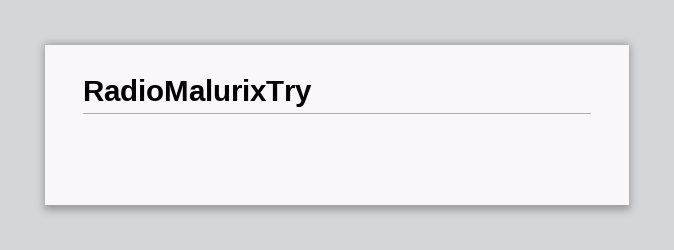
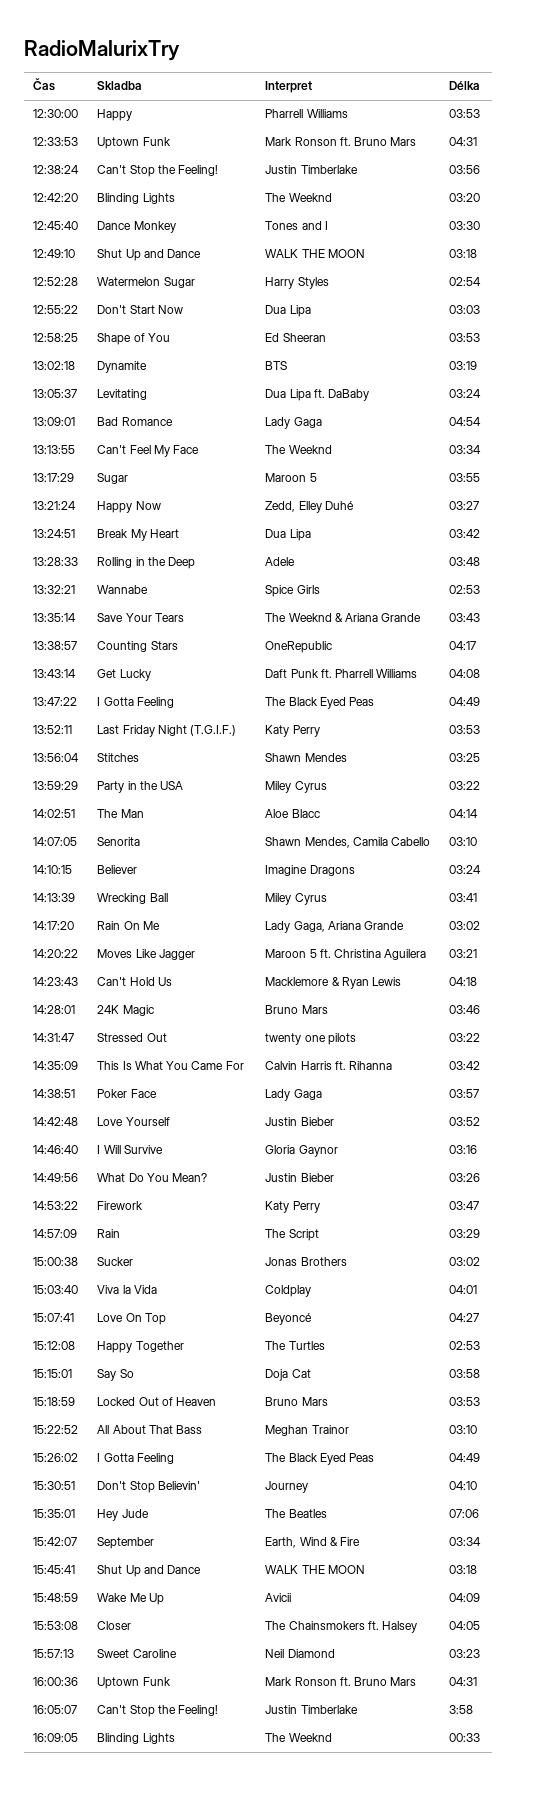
(312, 93) none -> [33,78,56,91] [97,81,143,90] [265,81,313,93] [449,81,481,90] [33,109,79,118] [97,109,133,121] [265,109,348,118] [449,109,481,118] [33,137,79,146] [97,137,171,149] [265,137,417,146] [449,137,478,146] [33,165,80,174] [97,165,219,177] [265,165,358,174] [449,165,481,174] [33,193,79,202] [97,193,175,204] [265,193,332,202] [449,193,481,202] [33,221,79,230] [97,221,176,233] [265,221,328,230] [449,221,481,230] [33,249,76,258] [97,249,202,261] [265,249,365,258] [449,249,478,258] [33,277,79,286] [97,277,195,288] [265,277,329,289] [449,277,482,286] [33,305,79,314] [97,305,183,314] [265,305,311,317] [449,305,481,314] [33,333,79,342] [97,333,170,345] [265,333,326,342] [449,333,481,342] [33,361,76,370] [97,361,148,373] [265,361,288,370] [449,361,478,370] [33,389,78,398] [97,389,148,400] [265,389,370,401] [449,389,482,398] [33,417,76,426] [97,417,173,426] [265,417,322,429] [449,417,482,426] [33,445,76,454] [97,445,200,457] [265,445,332,454] [449,445,482,454] [33,473,75,482] [97,473,129,484] [265,473,317,482] [449,473,481,482] [33,501,77,510] [97,501,161,513] [265,501,354,513] [449,501,480,510] [33,529,76,538] [97,529,179,541] [265,529,311,541] [449,529,481,538] [33,557,79,566] [97,557,196,569] [265,557,296,566] [449,557,481,566] [33,585,76,594] [97,585,149,594] [265,585,320,597] [449,585,481,594] [33,613,77,622] [97,613,184,622] [265,613,422,622] [449,613,481,622] [33,641,78,650] [97,641,178,652] [265,641,333,653] [449,641,477,650] [33,669,77,678] [97,669,151,681] [265,669,418,678] [449,669,481,678] [33,697,78,706] [97,697,174,708] [265,697,375,709] [449,697,481,706] [33,725,73,734] [97,725,237,737] [265,725,320,737] [449,725,481,734] [33,753,80,762] [97,753,140,762] [265,753,347,762] [449,753,481,762] [33,781,79,790] [97,781,184,793] [265,781,327,793] [449,781,481,790] [33,809,76,818] [97,809,144,818] [265,809,320,818] [449,809,479,818] [33,837,78,846] [97,837,141,846] [265,837,431,848] [449,837,478,846] [33,865,73,874] [97,865,138,874] [265,865,355,876] [449,865,482,874] [33,893,76,902] [97,893,168,904] [265,893,327,905] [449,893,478,902] [33,921,75,930] [97,921,160,930] [265,921,405,933] [449,921,481,930] [33,949,79,958] [97,949,195,960] [265,949,427,960] [449,949,478,958] [33,977,79,986] [97,977,172,986] [265,977,402,989] [449,977,478,986] [33,1005,76,1014] [97,1005,154,1016] [265,1005,328,1014] [449,1005,481,1014] [33,1033,75,1042] [97,1033,167,1042] [265,1033,356,1045] [449,1033,481,1042] [33,1061,79,1070] [97,1061,244,1070] [265,1061,393,1070] [449,1061,481,1070] [33,1089,76,1098] [97,1089,157,1098] [265,1089,322,1101] [449,1089,480,1098] [33,1117,79,1126] [97,1117,170,1126] [265,1117,334,1126] [449,1117,481,1126] [33,1145,79,1154] [97,1145,163,1154] [265,1145,338,1157] [449,1145,478,1154] [33,1173,79,1182] [97,1173,208,1182] [265,1173,334,1182] [449,1173,481,1182] [33,1201,79,1210] [97,1201,144,1210] [265,1201,320,1213] [449,1201,480,1210] [33,1229,78,1238] [97,1229,121,1238] [265,1229,319,1241] [449,1229,481,1238] [33,1257,79,1266] [97,1257,134,1266] [265,1257,347,1266] [449,1257,481,1266] [33,1285,79,1294] [97,1285,157,1294] [265,1285,312,1297] [449,1285,478,1294] [33,1313,75,1322] [97,1313,166,1325] [265,1313,313,1325] [449,1313,480,1322] [33,1341,76,1350] [97,1341,184,1353] [265,1341,325,1350] [449,1341,481,1350] [33,1369,73,1378] [97,1369,134,1381] [265,1369,311,1381] [449,1369,481,1378] [33,1397,76,1406] [97,1397,217,1406] [265,1397,328,1406] [449,1397,481,1406] [33,1425,79,1434] [97,1425,203,1434] [265,1425,349,1436] [449,1425,478,1434] [33,1453,79,1462] [97,1453,174,1464] [265,1453,375,1465] [449,1453,481,1462] [33,1481,76,1490] [97,1481,200,1493] [265,1481,309,1493] [449,1481,478,1490] [33,1509,76,1518] [97,1509,149,1521] [265,1509,327,1518] [449,1509,480,1518] [33,1537,78,1546] [97,1537,155,1549] [265,1537,361,1548] [449,1537,482,1546] [33,1565,76,1574] [97,1565,202,1577] [265,1565,365,1574] [449,1565,478,1574] [33,1593,79,1602] [97,1593,164,1605] [265,1593,292,1602] [449,1593,481,1602] [33,1621,79,1630] [97,1621,132,1630] [265,1621,418,1633] [449,1621,481,1630] [33,1649,75,1658] [97,1649,177,1658] [265,1649,335,1658] [449,1649,481,1658] [33,1677,79,1686] [97,1677,171,1689] [265,1677,417,1686] [449,1677,478,1686] [33,1705,78,1714] [97,1705,219,1717] [265,1705,358,1714] [449,1705,474,1714] [33,1733,79,1742] [97,1733,175,1744] [265,1733,332,1742] [449,1733,481,1742] // Čas | Skladba | Interpret | Délka // 12:30:00 | Happy | Pharrell Williams | 03:53 // 12:33:53 | Uptown Funk | Mark Ronson ft. Bruno Mars | 04:31 // 12:38:24 | Can't Stop the Feeling! | Justin Timberlake | 03:56 // 12:42:20 | Blinding Lights | The Weeknd | 03:20 // 12:45:40 | Dance Monkey | Tones and I | 03:30 // 12:49:10 | Shut Up and Dance | WALK THE MOON | 03:18 // 12:52:28 | Watermelon Sugar | Harry Styles | 02:54 // 12:55:22 | Don't Start Now | Dua Lipa | 03:03 // 12:58:25 | Shape of You | Ed Sheeran | 03:53 // 13:02:18 | Dynamite | BTS | 03:19 // 13:05:37 | Levitating | Dua Lipa ft. DaBaby | 03:24 // 13:09:01 | Bad Romance | Lady Gaga | 04:54 // 13:13:55 | Can't Feel My Face | The Weeknd | 03:34 // 13:17:29 | Sugar | Maroon 5 | 03:55 // 13:21:24 | Happy Now | Zedd, Elley Duhé | 03:27 // 13:24:51 | Break My Heart | Dua Lipa | 03:42 // 13:28:33 | Rolling in the Deep | Adele | 03:48 // 13:32:21 | Wannabe | Spice Girls | 02:53 // 13:35:14 | Save Your Tears | The Weeknd & Ariana Grande | 03:43 // 13:38:57 | Counting Stars | OneRepublic | 04:17 // 13:43:14 | Get Lucky | Daft Punk ft. Pharrell Williams | 04:08 // 13:47:22 | I Gotta Feeling | The Black Eyed Peas | 04:49 // 13:52:11 | Last Friday Night (T.G.I.F.) | Katy Perry | 03:53 // 13:56:04 | Stitches | Shawn Mendes | 03:25 // 13:59:29 | Party in the USA | Miley Cyrus | 03:22 // 14:02:51 | The Man | Aloe Blacc | 04:14 // 14:07:05 | Senorita | Shawn Mendes, Camila Cabello | 03:10 // 14:10:15 | Believer | Imagine Dragons | 03:24 // 14:13:39 | Wrecking Ball | Miley Cyrus | 03:41 // 14:17:20 | Rain On Me | Lady Gaga, Ariana Grande | 03:02 // 14:20:22 | Moves Like Jagger | Maroon 5 ft. Christina Aguilera | 03:21 // 14:23:43 | Can't Hold Us | Macklemore & Ryan Lewis | 04:18 // 14:28:01 | 24K Magic | Bruno Mars | 03:46 // 14:31:47 | Stressed Out | twenty one pilots | 03:22 // 14:35:09 | This Is What You Came For | Calvin Harris ft. Rihanna | 03:42 // 14:38:51 | Poker Face | Lady Gaga | 03:57 // 14:42:48 | Love Yourself | Justin Bieber | 03:52 // 14:46:40 | I Will Survive | Gloria Gaynor | 03:16 // 14:49:56 | What Do You Mean? | Justin Bieber | 03:26 // 14:53:22 | Firework | Katy Perry | 03:47 // 14:57:09 | Rain | The Script | 03:29 // 15:00:38 | Sucker | Jonas Brothers | 03:02 // 15:03:40 | Viva la Vida | Coldplay | 04:01 // 15:07:41 | Love On Top | Beyoncé | 04:27 // 15:12:08 | Happy Together | The Turtles | 02:53 // 15:15:01 | Say So | Doja Cat | 03:58 // 15:18:59 | Locked Out of Heaven | Bruno Mars | 03:53 // 15:22:52 | All About That Bass | Meghan Trainor | 03:10 // 15:26:02 | I Gotta Feeling | The Black Eyed Peas | 04:49 // 15:30:51 | Don't Stop Believin' | Journey | 04:10 // 15:35:01 | Hey Jude | The Beatles | 07:06 // 15:42:07 | September | Earth, Wind & Fire | 03:34 // 15:45:41 | Shut Up and Dance | WALK THE MOON | 03:18 // 15:48:59 | Wake Me Up | Avicii | 04:09 // 15:53:08 | Closer | The Chainsmokers ft. Halsey | 04:05 // 15:57:13 | Sweet Caroline | Neil Diamond | 03:23 // 16:00:36 | Uptown Funk | Mark Ronson ft. Bruno Mars | 04:31 // 16:05:07 | Can't Stop the Feeling! | Justin Timberlake | 3:58 // 16:09:05 | Blinding Lights | The Weeknd | 00:33

